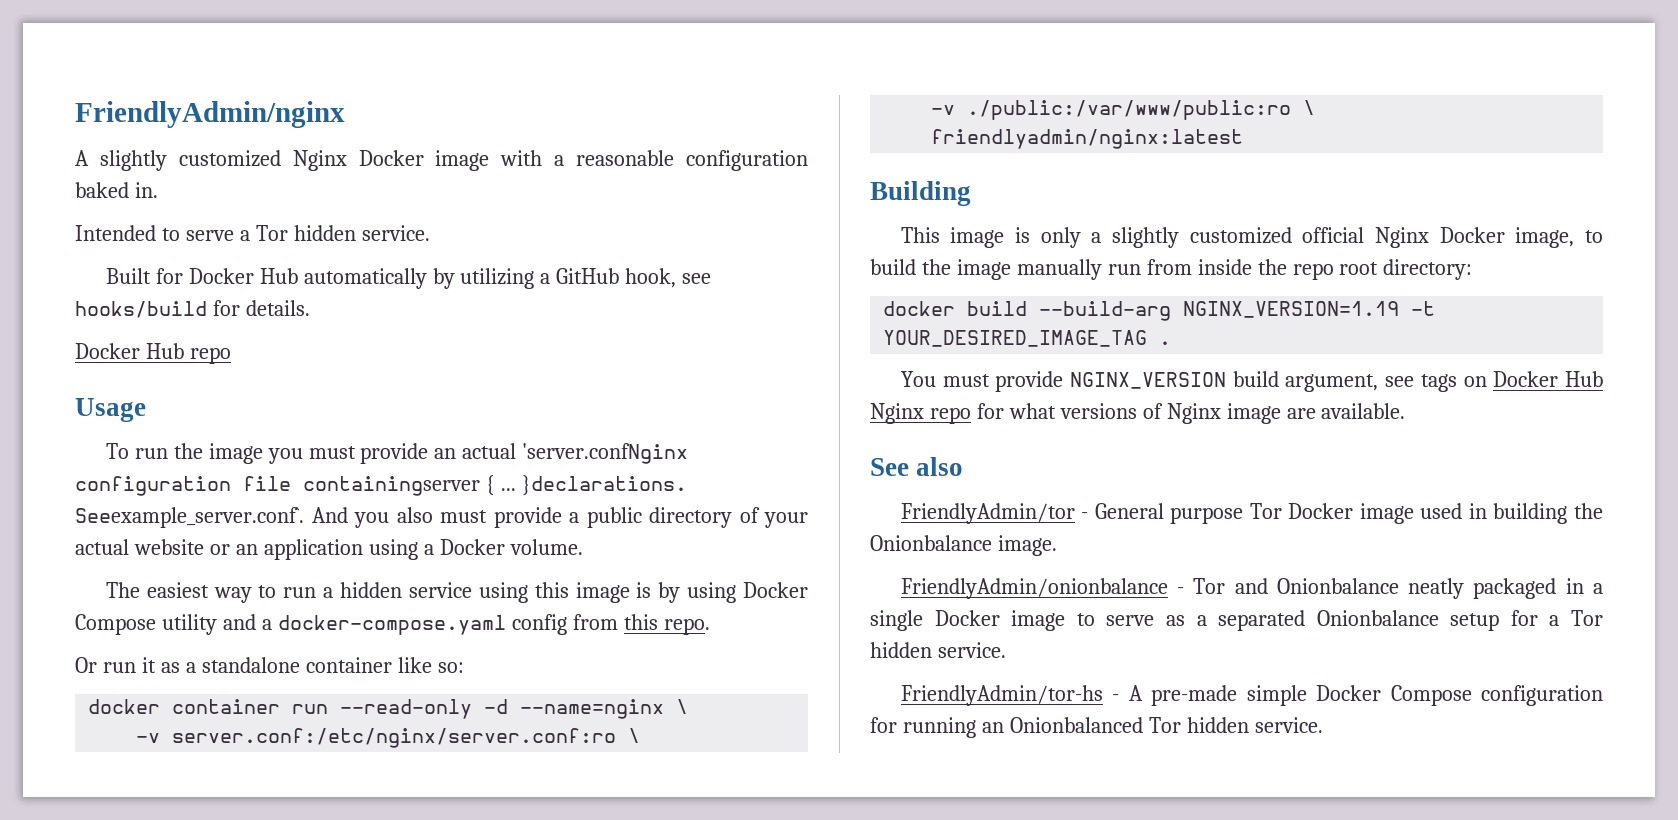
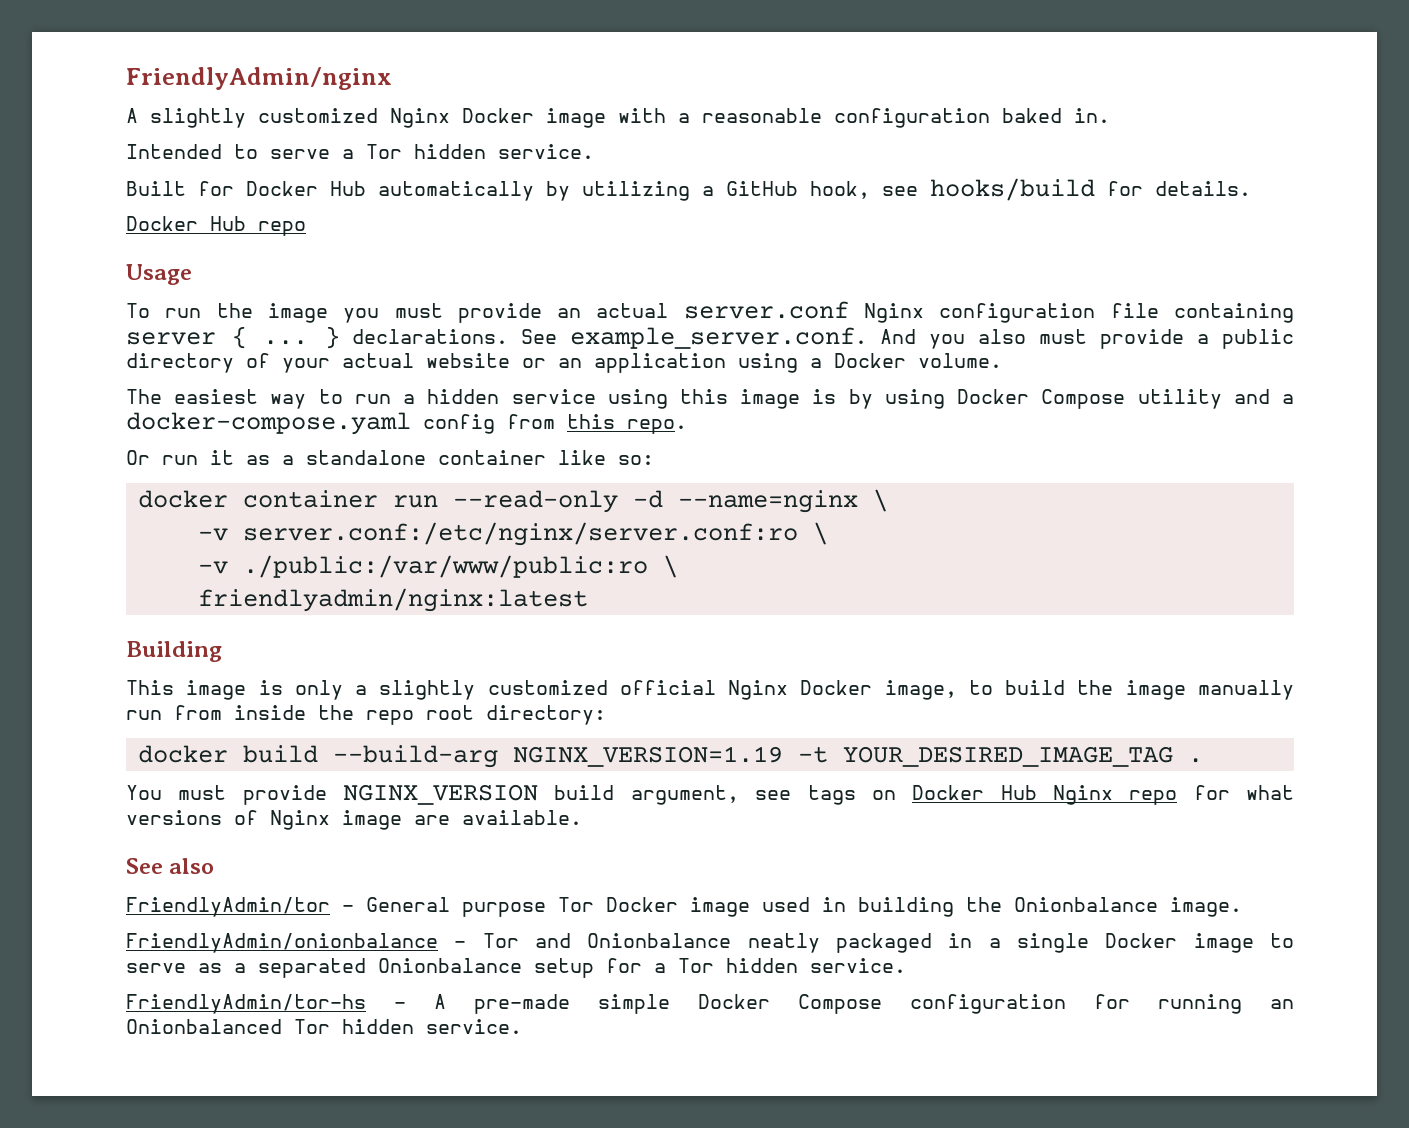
[522,443,689,464] [75,475,687,496] [75,507,304,528] 'server.confNginx configuration file containingserver { ... }declarations. Seeexample_server.conf`. -> [683,301,1294,323] [126,326,868,349] server.conf Nginx configuration file containing server { ... } declarations. See example_server.conf.

